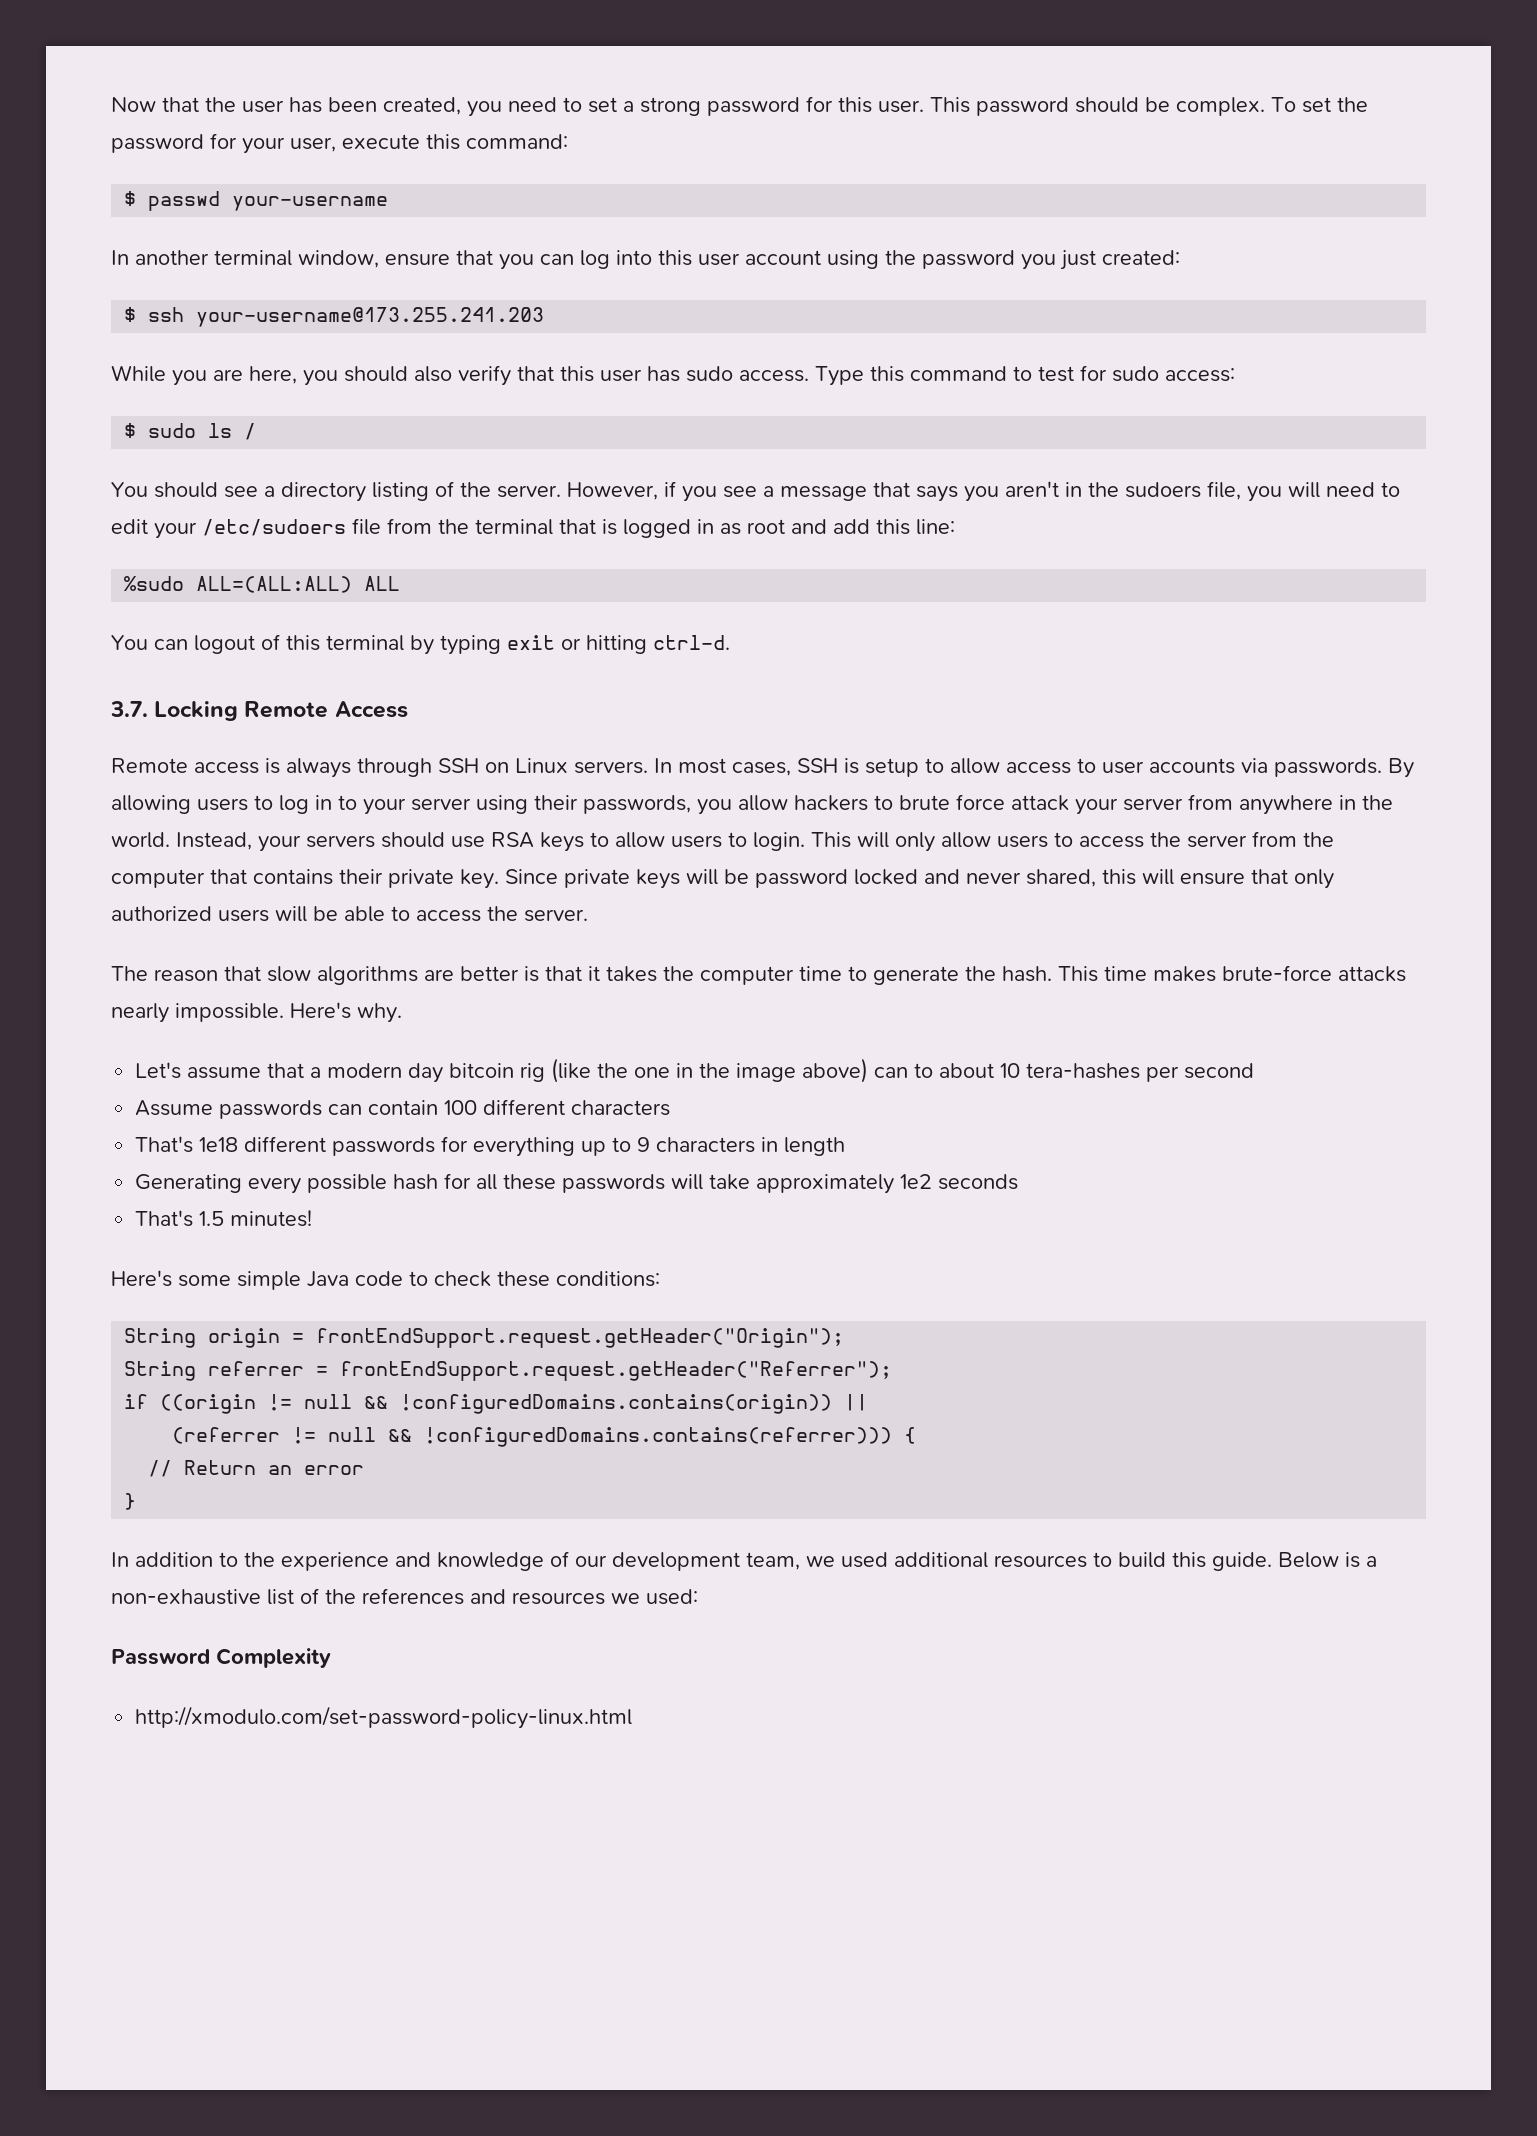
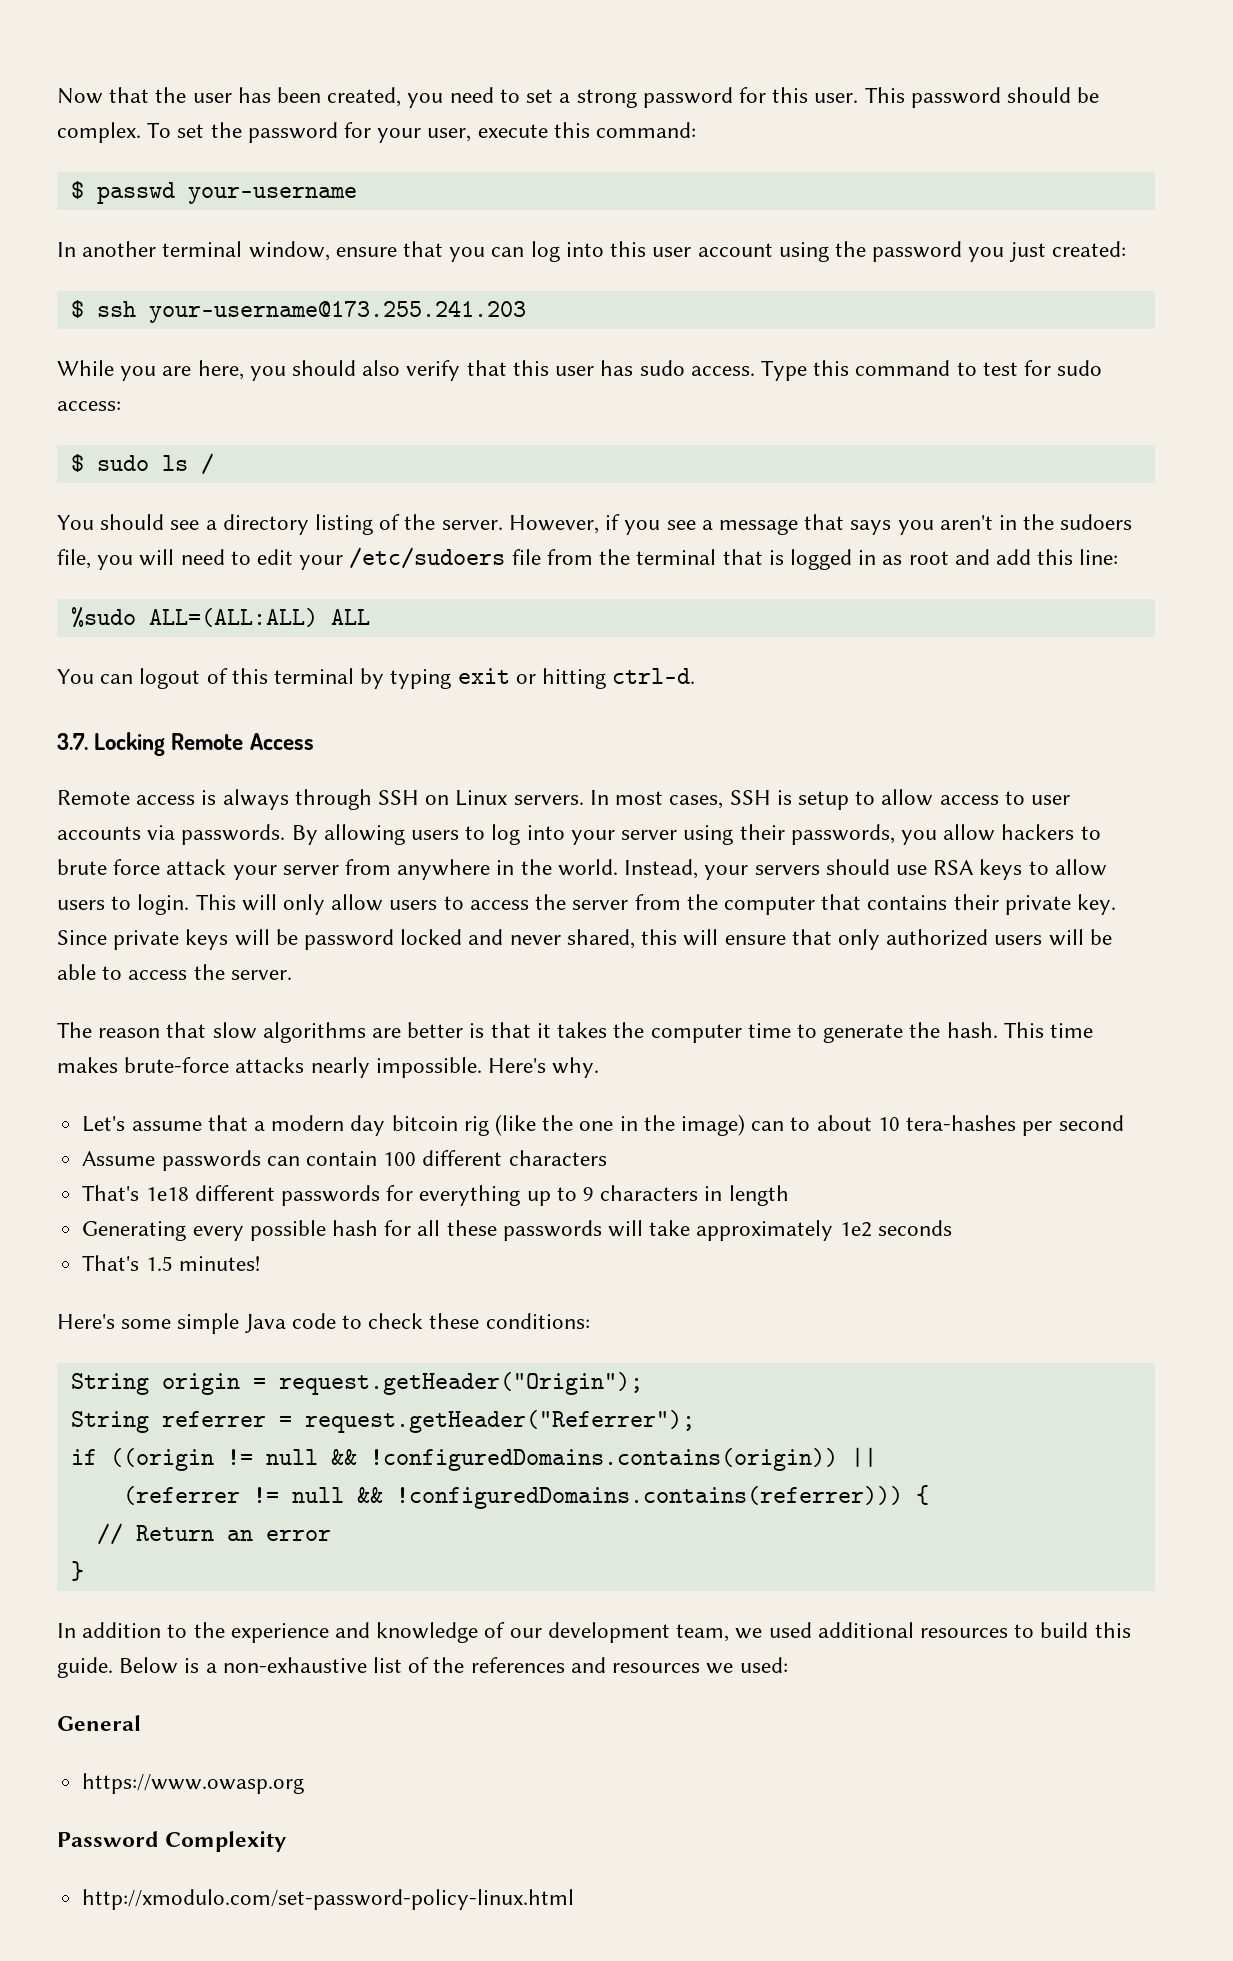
[315,795,357,810] in to -> [526,825,565,840] into
[736,1058,869,1083] image above) -> [681,1114,746,1136] image)
[316,1328,845,1348] frontEndSupport.request.getHeader("Origin"); -> [278,1372,643,1395] request.getHeader("Origin");
[340,1361,893,1381] frontEndSupport.request.getHeader("Referrer"); -> [304,1410,695,1433] request.getHeader("Referrer");
(698, 1597) none -> [57,1715,141,1731] [82,1773,305,1794] // General // https://www.owasp.org

